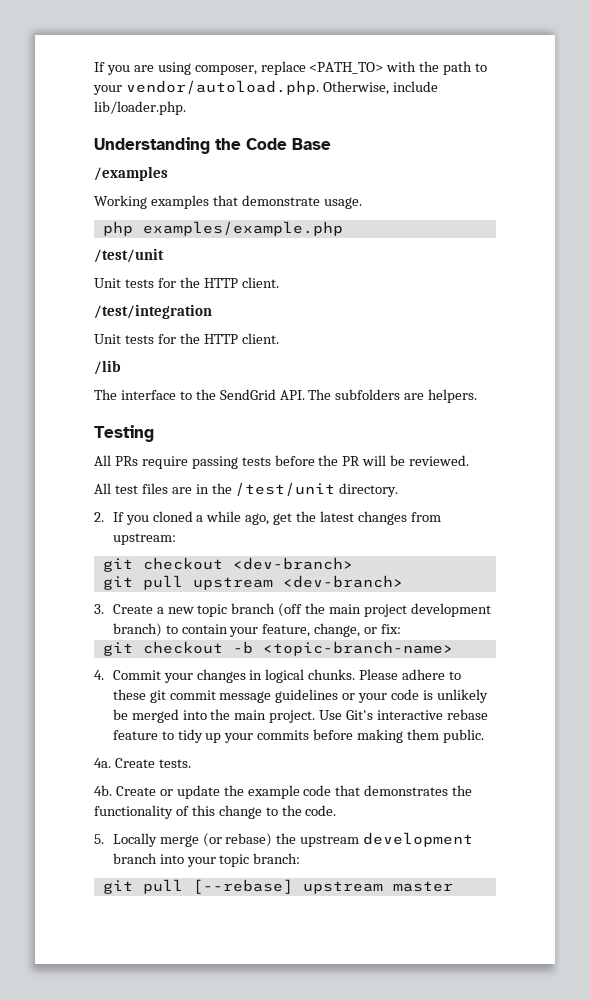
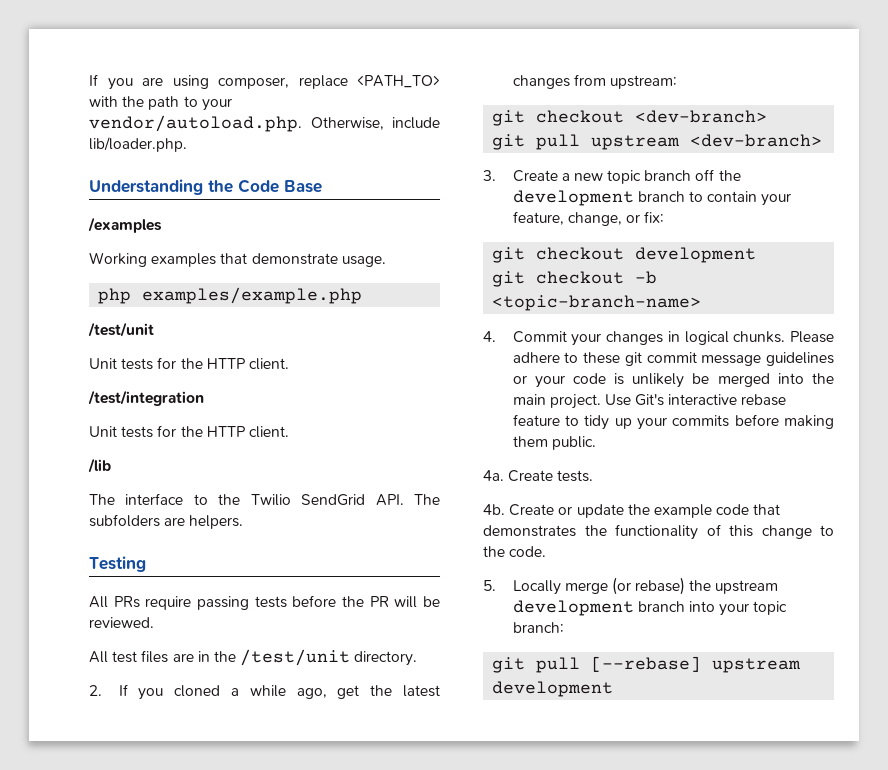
(216, 394) none -> [250,494,291,506] Twilio
[278,603,491,617] [112,623,162,637] (off the main project development branch) -> [695,169,741,181] [512,190,685,206] off the development branch
(402, 629) none -> [492,247,757,263] // git checkout development
[392,881,453,892] master -> [492,681,614,697] development

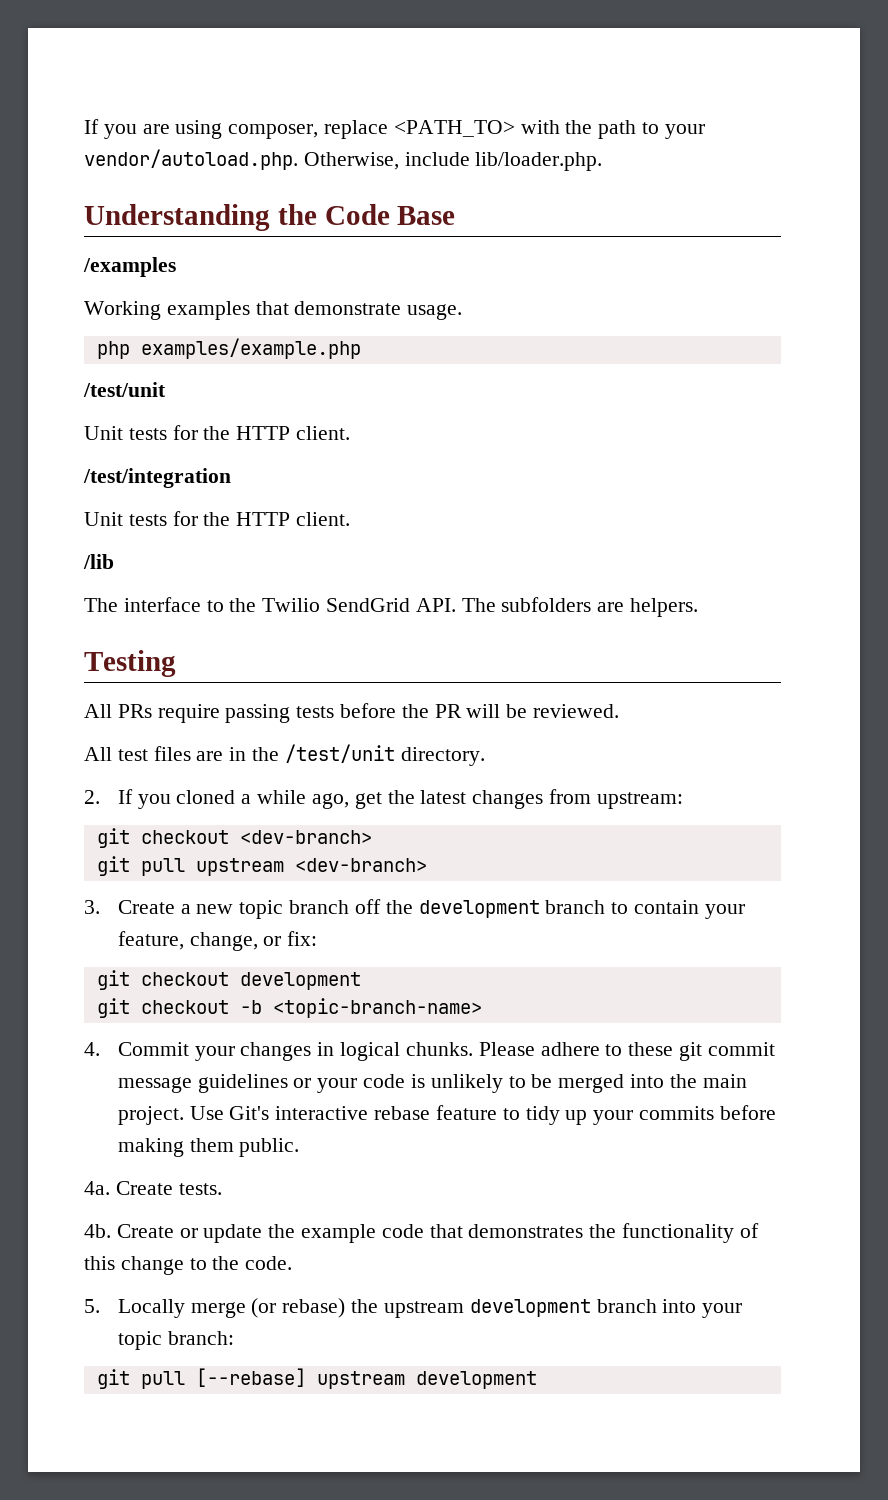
(685, 380) none -> [508,1076,526,1088] to

